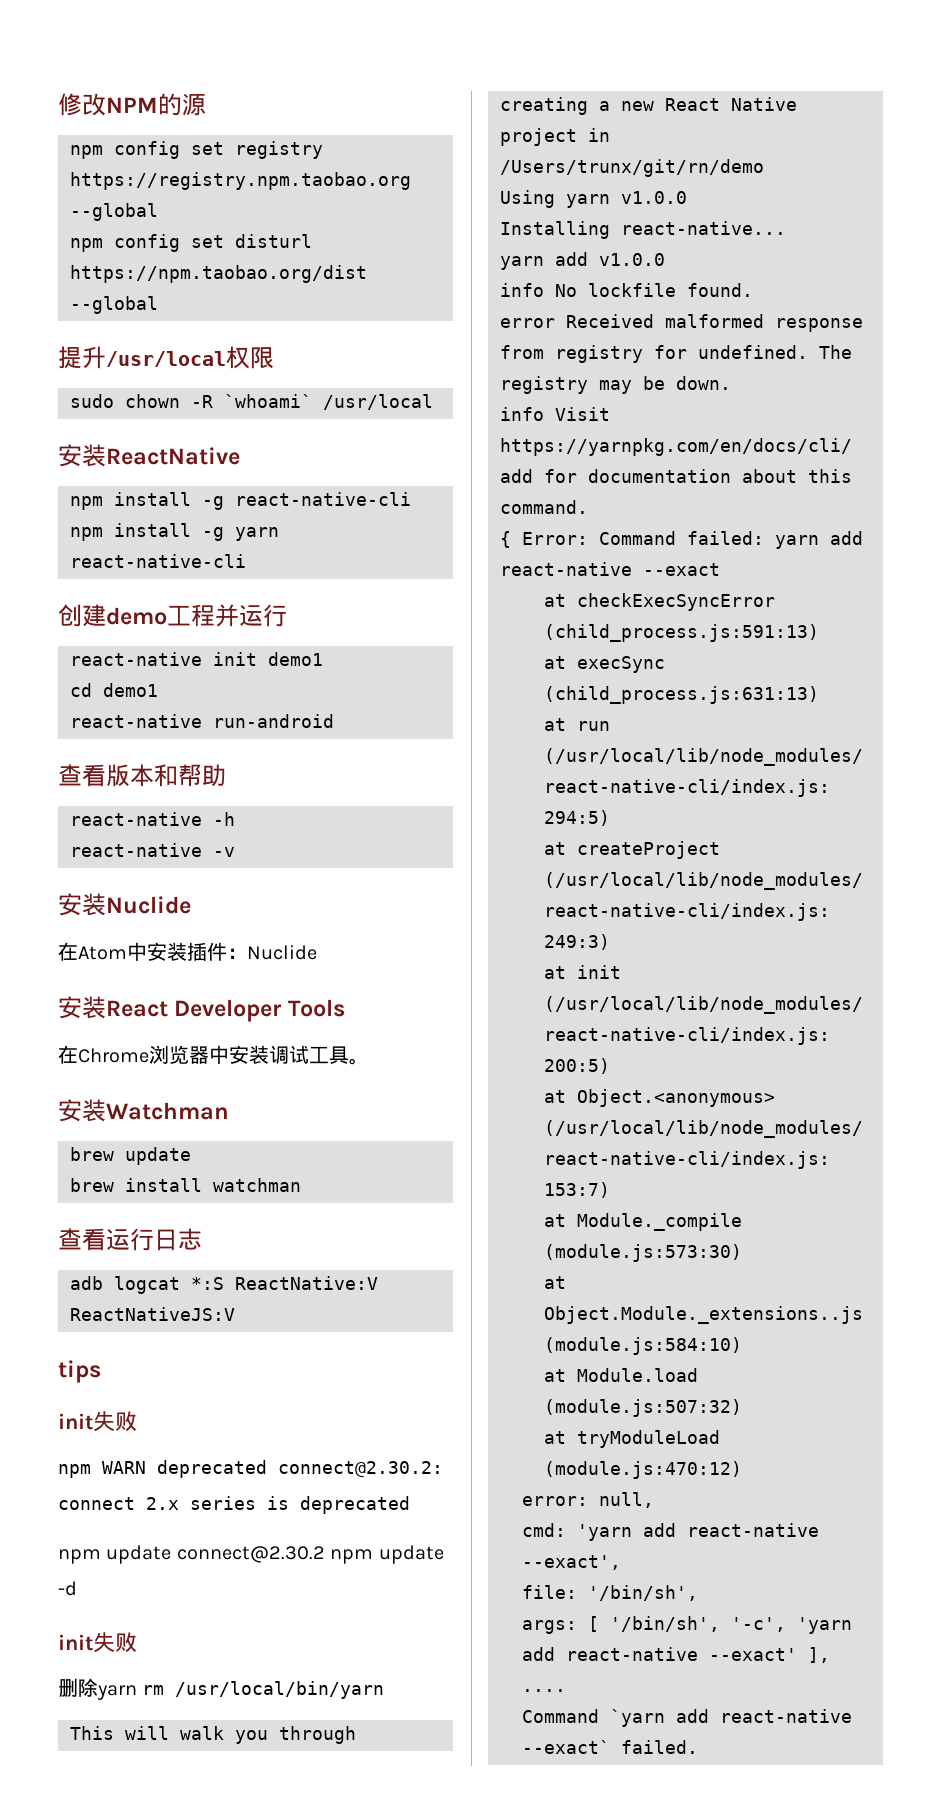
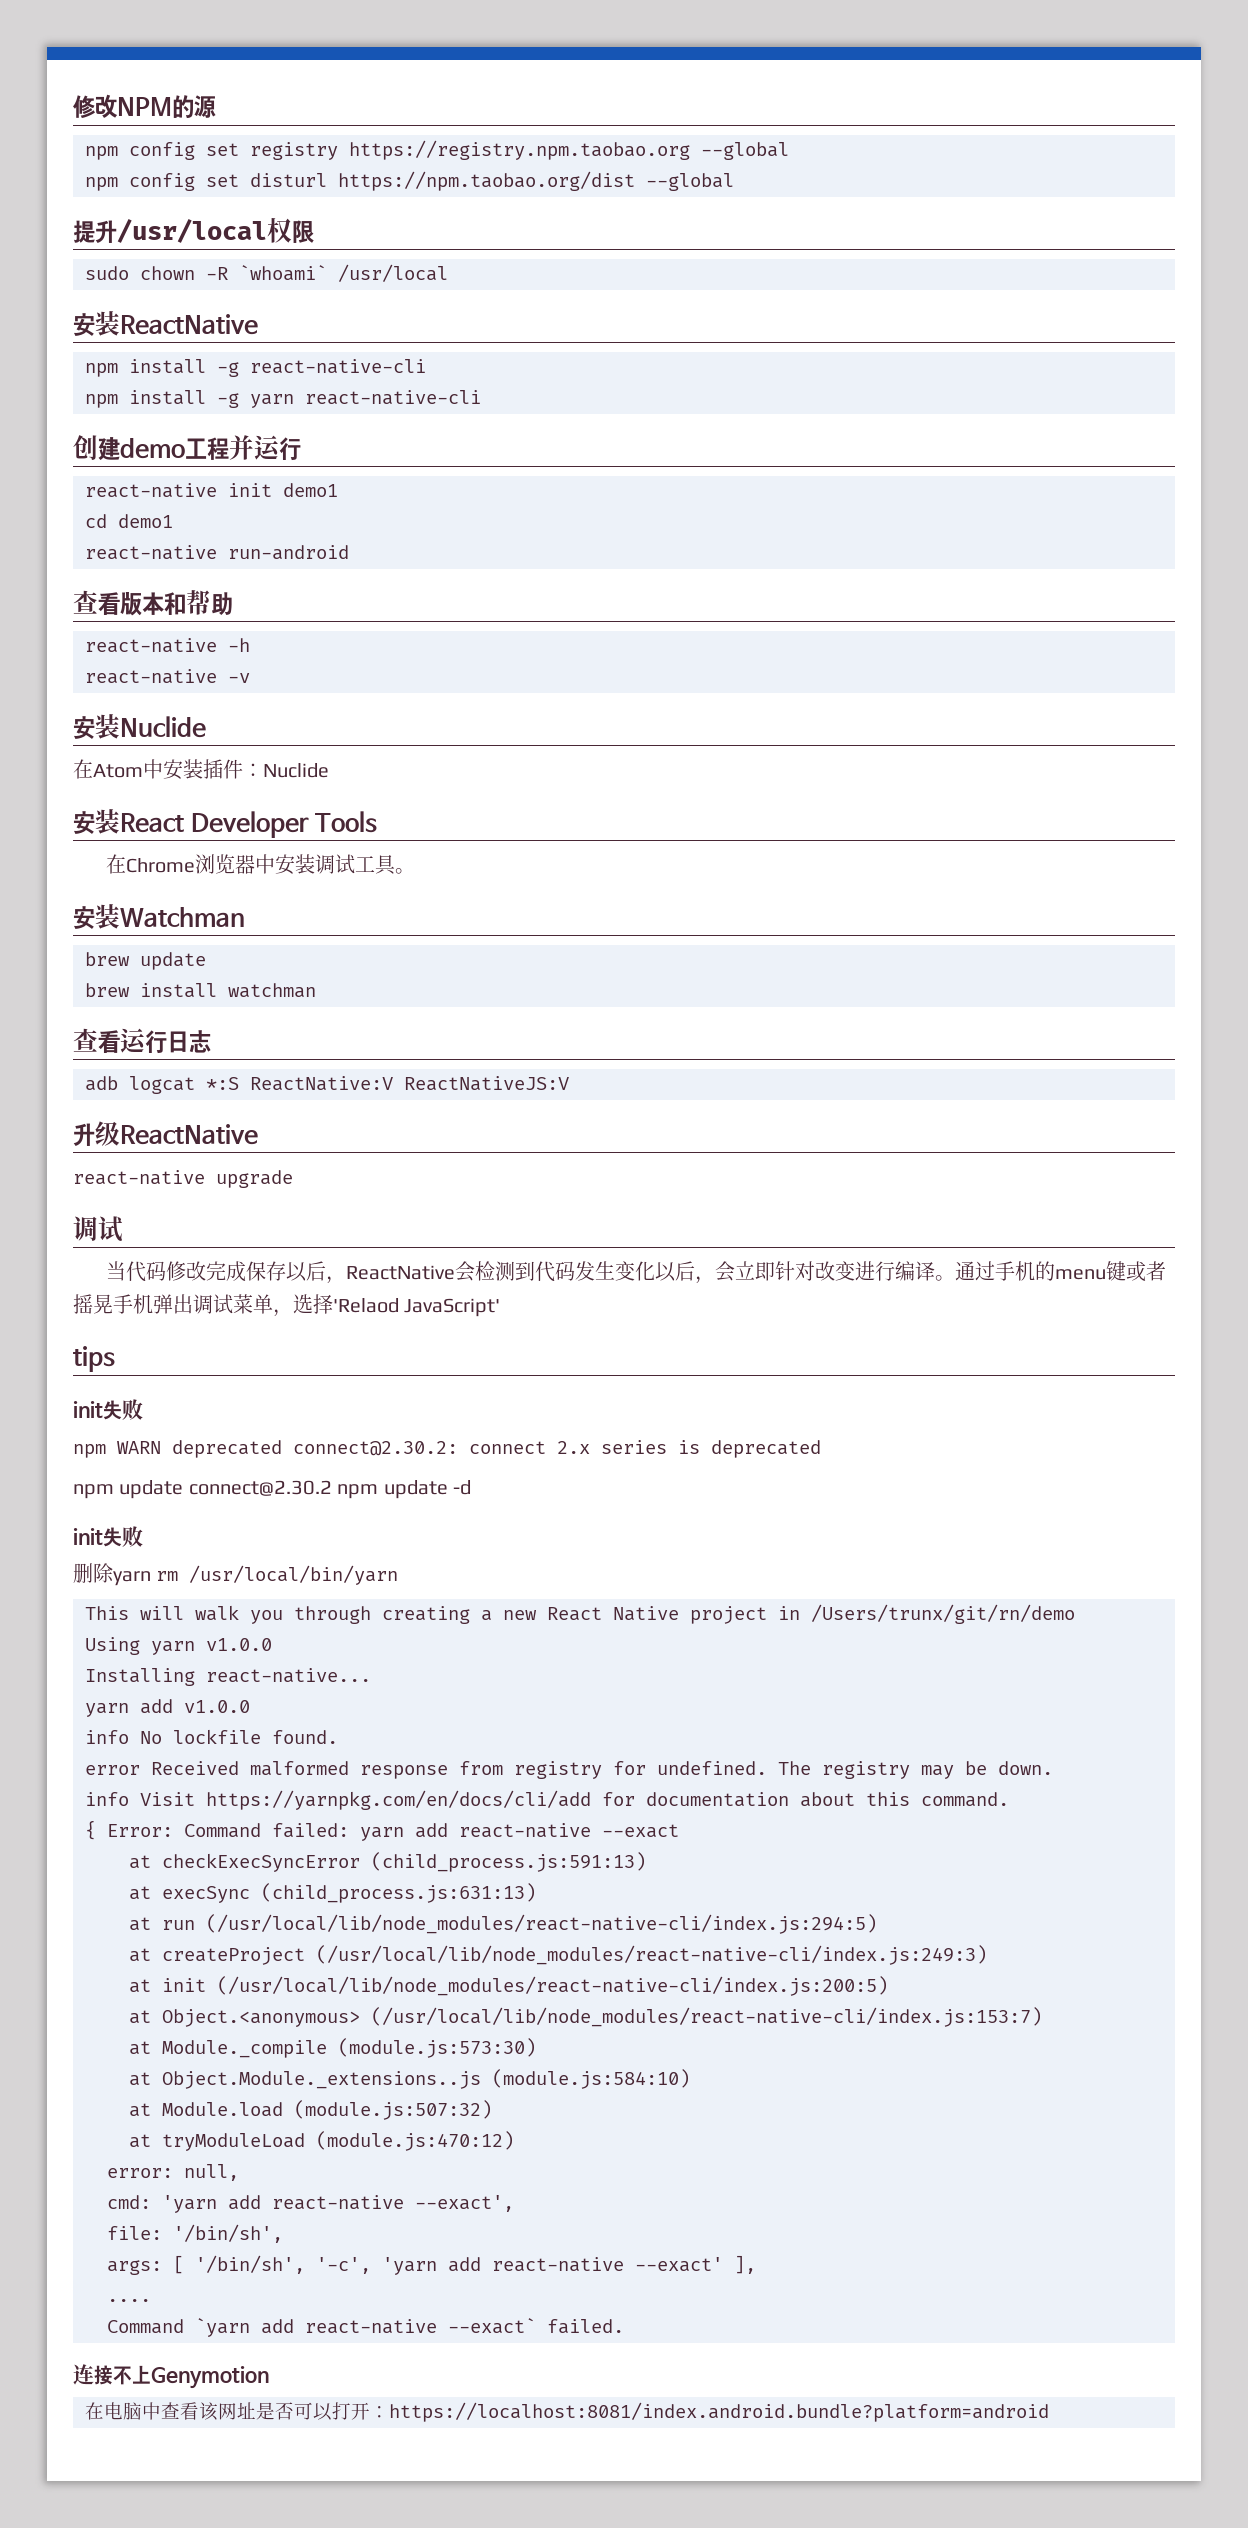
(235, 1314) none -> [73,1121,258,1146] [73,1170,293,1188] [73,1216,123,1242] [106,1261,1167,1284] [73,1294,501,1317] // 升级ReactNative // react-native upgrade // 调试 // 当代码修改完成保存以后，ReactNative会检测到代码发生变化以后，会立即针对改变进行编译。通过手机的menu键或者摇晃手机弹出调试菜单，选择'Relaod JavaScript'
(698, 1747) none -> [73,2364,269,2389] [85,2402,1049,2422] // 连接不上Genymotion // 在电脑中查看该网址是否可以打开：https://localhost:8081/index.android.bundle?platform=android

